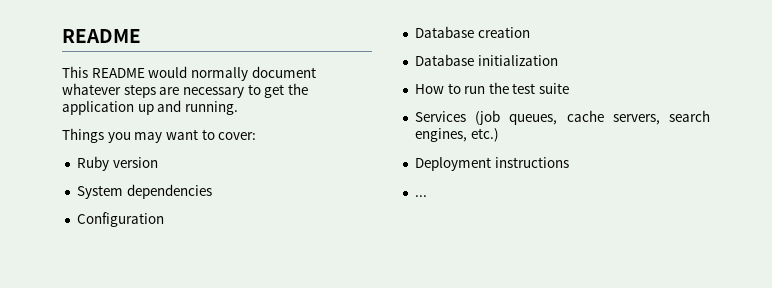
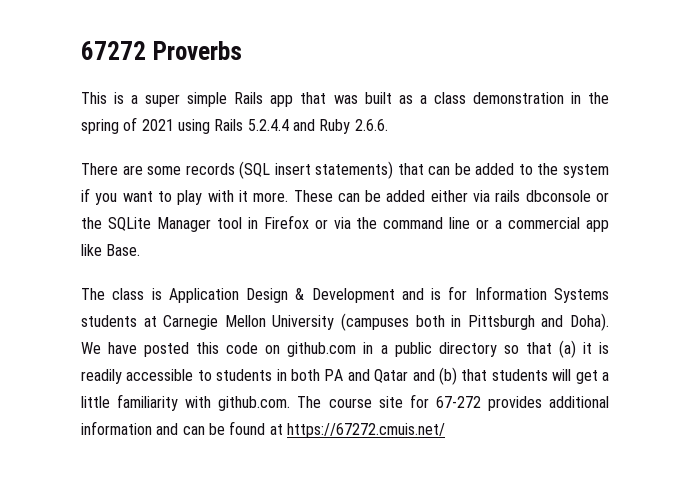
[62,29,141,43] README -> [81,41,242,60] 67272 Proverbs
[91,66,316,81] [62,83,308,98] [62,100,238,115] [62,128,257,143] [76,156,158,171] [76,184,212,199] [76,212,164,227] [414,26,530,38] [414,54,558,66] [414,82,570,94] [414,110,710,125] [414,128,499,142] [414,157,569,171] [414,195,427,197] README would normally document whatever steps are necessary to get the application up and running. // Things you may want to cover: // Ruby version // System dependencies // Configuration // Database creation // Database initialization // How to run the test suite // Services (job queues, cache servers, search engines, etc.) // Deployment instructions // ... -> [114,92,609,107] [81,117,388,134] [81,161,610,179] [81,188,609,205] [81,215,609,232] [81,244,141,256] [81,286,609,303] [81,313,610,331] [81,340,609,358] [81,367,609,385] [81,394,610,411] [81,421,445,438] is a super simple Rails app that was built as a class demonstration in the spring of 2021 using Rails 5.2.4.4 and Ruby 2.6.6. // There are some records (SQL insert statements) that can be added to the system if you want to play with it more. These can be added either via rails dbconsole or the SQLite Manager tool in Firefox or via the command line or a commercial app like Base. // The class is Application Design & Development and is for Information Systems students at Carnegie Mellon University (campuses both in Pittsburgh and Doha). We have posted this code on github.com in a public directory so that (a) it is readily accessible to students in both PA and Qatar and (b) that students will get a little familiarity with github.com. The course site for 67-272 provides additional information and can be found at https://67272.cmuis.net/

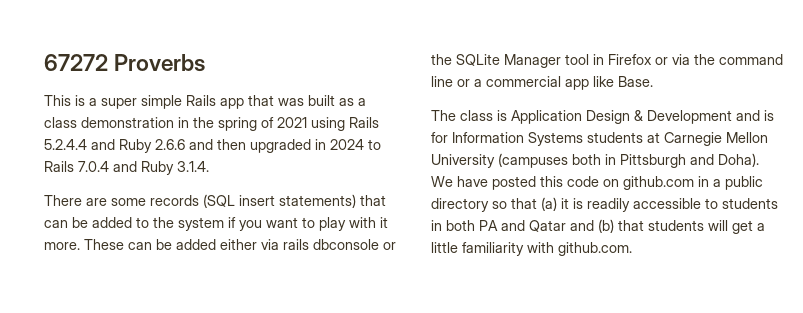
[354,119,388,131] 2.6.6. -> [155,139,381,153] [44,161,209,175] 2.6.6 and then upgraded in 2024 to Rails 7.0.4 and Ruby 3.1.4.
[297,394,610,411] [81,421,445,438] The course site for 67-272 provides additional information and can be found at https://67272.cmuis.net/ -> (632, 249) none

